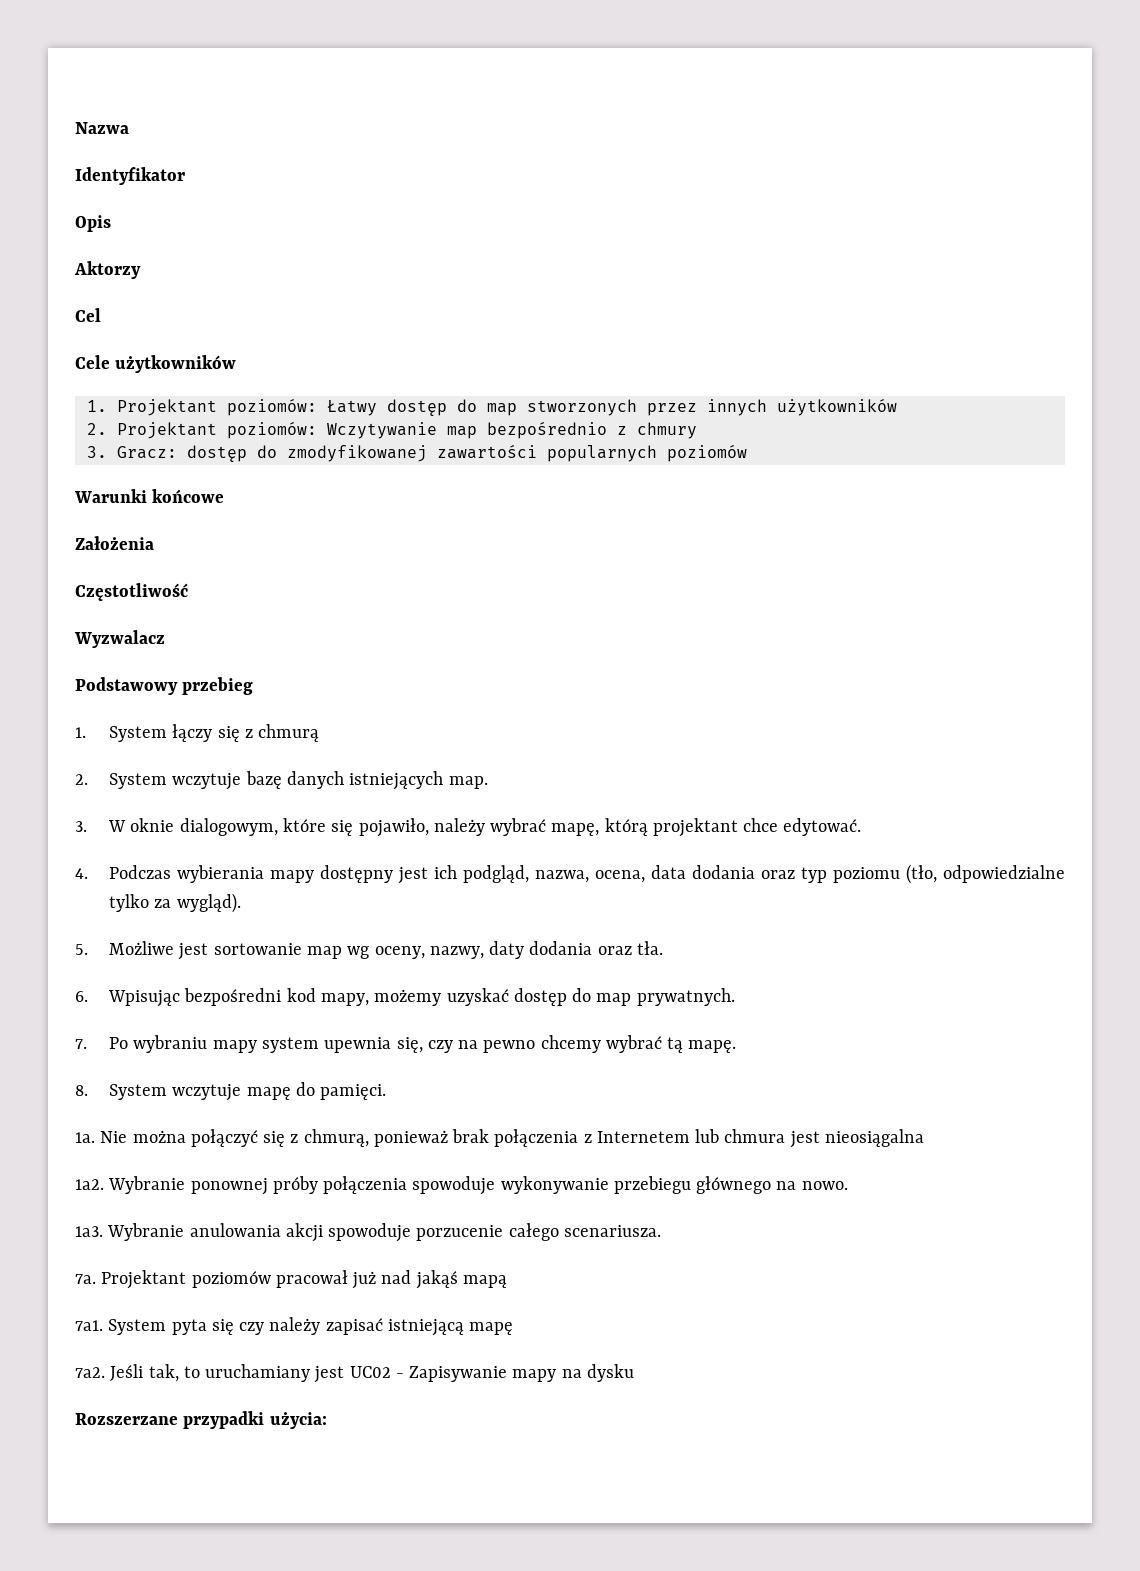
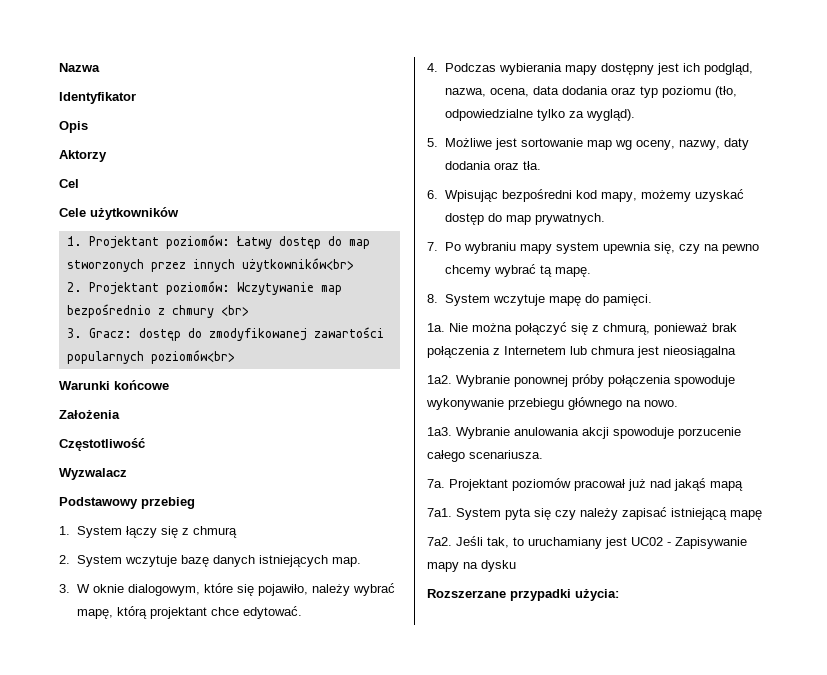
[776,398,897,416] użytkowników -> [241,258,354,272] użytkowników<br>
(697, 430) none -> [220,305,249,316] <br>
[666,444,747,462] poziomów -> [150,350,235,364] poziomów<br>

